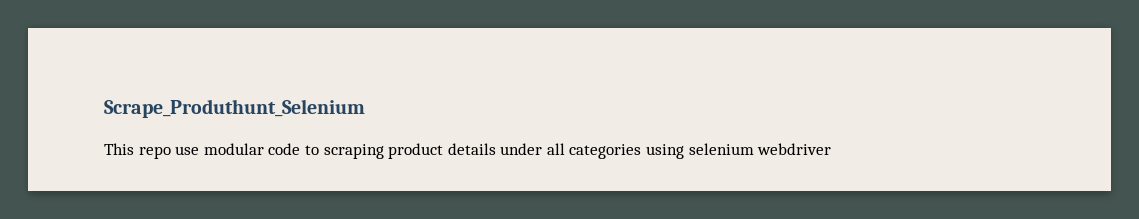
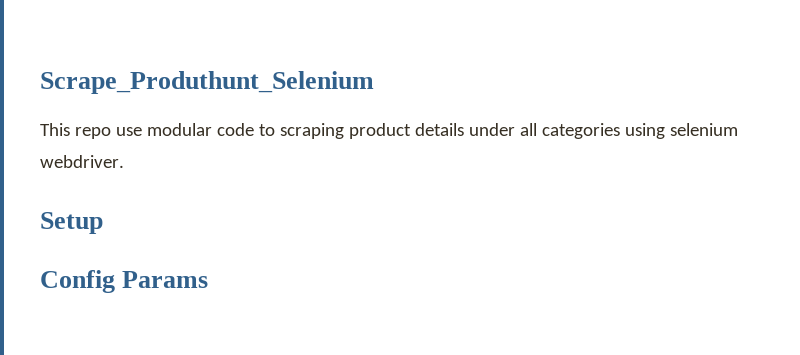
[757,143,832,155] webdriver -> [40,155,124,168] [40,212,103,234] [40,270,209,293] webdriver. // Setup // Config Params

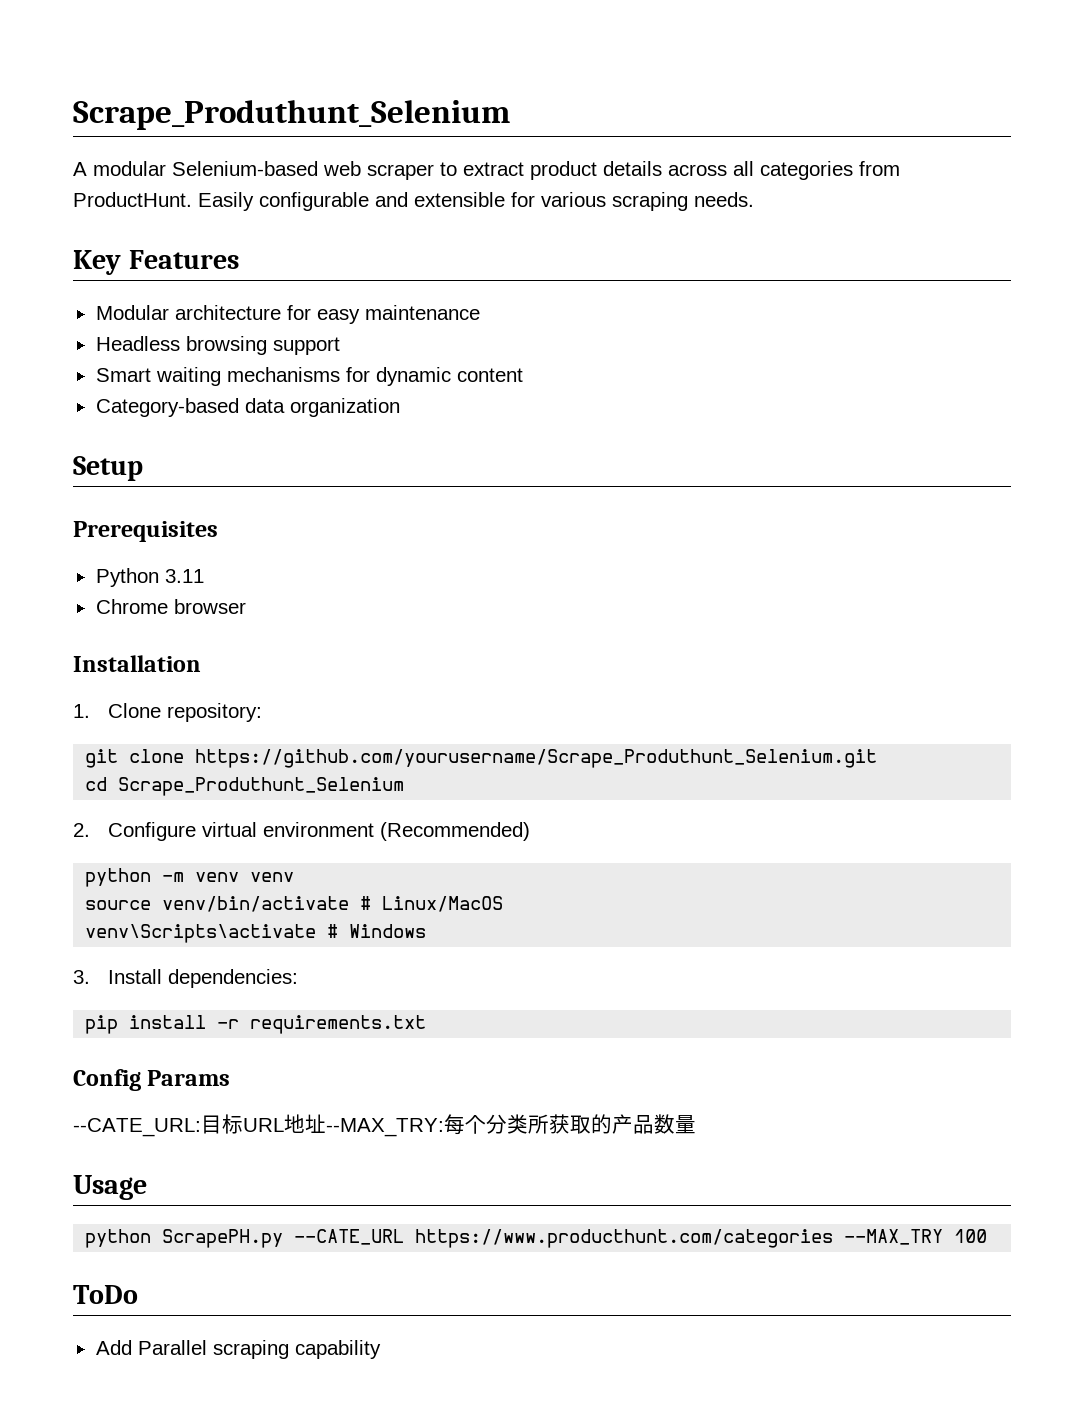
[40,71,374,94] [40,123,344,139] Scrape_Produthunt_Selenium // This repo use modular code to scraping -> [73,100,510,130] [73,161,524,180] Scrape_Produthunt_Selenium // A modular Selenium-based web scraper to extract
[468,123,515,136] under -> [668,164,727,176] across
[624,123,738,139] [40,155,124,168] [40,212,103,234] [40,270,209,293] using selenium webdriver. // Setup // Config Params -> [859,161,900,176] [73,192,754,211] [73,250,239,275] [95,305,480,324] [95,336,340,355] [95,367,523,386] [95,398,400,417] [73,456,143,481] [73,521,218,542] [95,568,204,587] [95,599,246,614] [73,655,201,672] [73,703,263,722] [85,749,878,768] [85,777,405,796] [73,822,531,841] [85,868,295,887] [85,896,504,912] [85,924,427,943] [73,969,299,988] [85,1015,427,1034] [73,1069,231,1091] [73,1114,696,1137] [73,1175,147,1200] [85,1229,988,1248] [73,1285,138,1304] [95,1340,381,1359] from ProductHunt. Easily configurable and extensible for various scraping needs. // Key Features // Modular architecture for easy maintenance // Headless browsing support // Smart waiting mechanisms for dynamic content // Category-based data organization // Setup // Prerequisites // Python 3.11 // Chrome browser // Installation // 1. Clone repository: // git clone https://github.com/yourusername/Scrape_Produthunt_Selenium.git // cd Scrape_Produthunt_Selenium // 2. Configure virtual environment (Recommended) // python -m venv venv // source venv/bin/activate # Linux/MacOS // venv\Scripts\activate # Windows // 3. Install dependencies: // pip install -r requirements.txt // Config Params // --CATE_URL:目标URL地址--MAX_TRY:每个分类所获取的产品数量 // Usage // python ScrapePH.py --CATE_URL https://www.producthunt.com/categories --MAX_TRY 100 // ToDo // Add Parallel scraping capability

